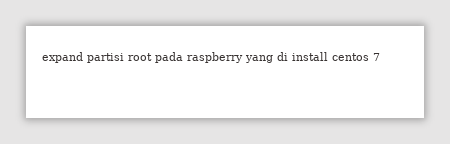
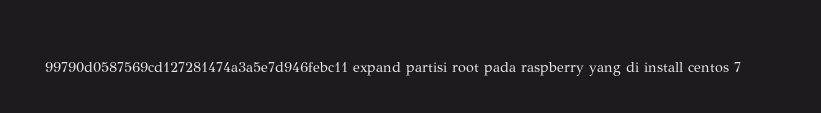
(42, 57) none -> [45,62,348,73] 99790d0587569cd127281474a3a5e7d946febc11

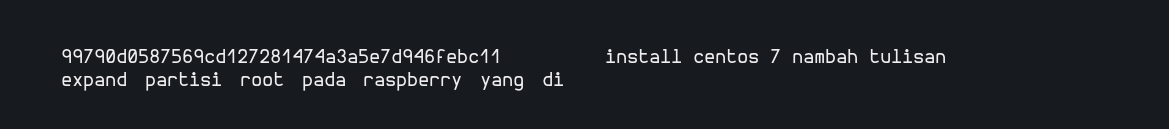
(741, 67) none -> [792,49,946,63] nambah tulisan

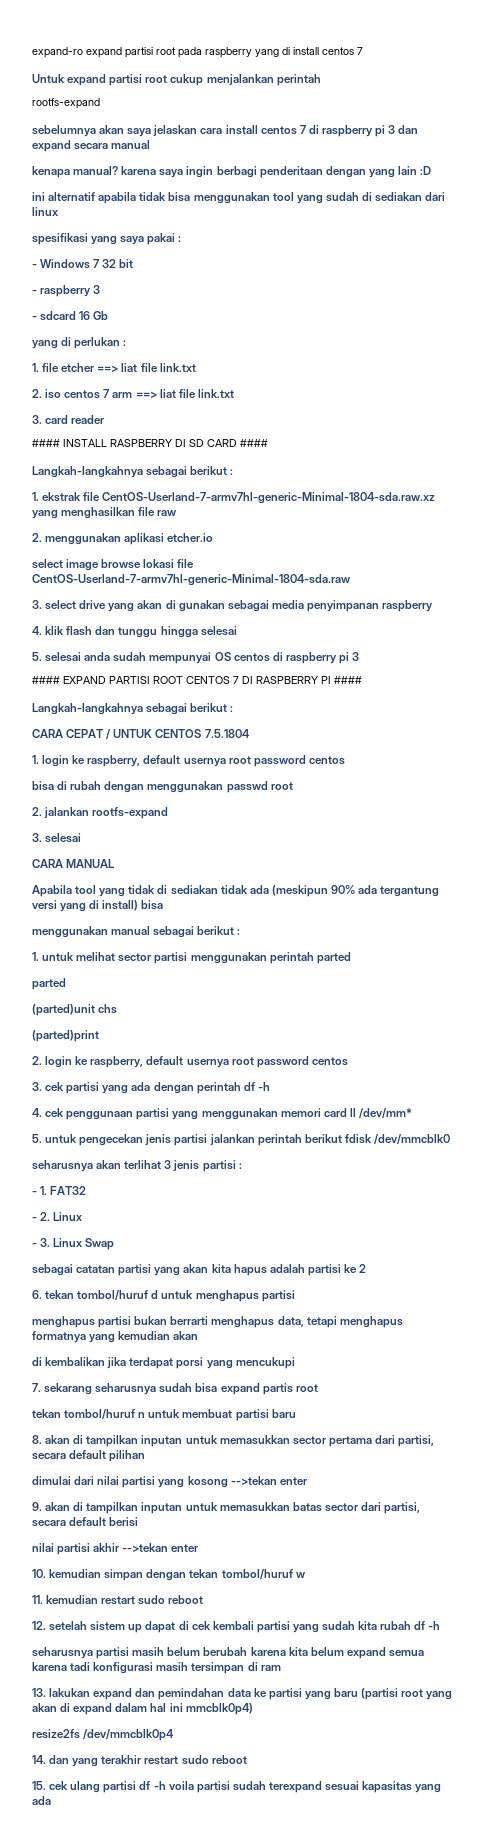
[61,49,501,63] 99790d0587569cd127281474a3a5e7d946febc11 -> [32,47,83,58] expand-ro
[792,49,946,63] nambah tulisan -> [32,74,321,86] [32,98,100,109] [32,125,419,137] [32,140,151,152] [32,166,432,178] [32,192,446,204] [32,207,58,216] [32,233,182,245] [32,259,134,269] [32,285,101,297] [32,311,109,321] [32,337,127,349] [32,363,196,372] [32,389,234,399] [32,415,105,424] [32,439,268,447] [32,466,234,478] [32,492,436,504] [32,507,178,519] [32,533,214,545] [32,559,195,571] [32,574,351,586] [32,600,434,612] [32,626,237,638] [32,652,360,664] [32,676,362,684] [32,703,234,715] [32,729,250,740] [32,755,345,767] [32,781,293,793] [32,807,169,819] [32,833,82,843] [32,859,116,868] [32,885,440,897] [32,900,164,912] [32,926,241,938] [32,952,351,964] [32,978,66,990] [32,1004,118,1016] [32,1030,99,1042] [32,1056,348,1068] [32,1082,270,1094] [32,1108,412,1120] [32,1134,450,1146] [32,1160,242,1172] [32,1186,87,1195] [32,1212,83,1221] [32,1238,115,1250] [32,1264,367,1276] [32,1290,295,1302] [32,1316,403,1328] [32,1331,199,1343] [32,1357,295,1369] [32,1383,318,1395] [32,1409,296,1421] [32,1435,435,1447] [32,1450,146,1462] [32,1476,307,1488] [32,1502,421,1514] [32,1517,139,1527] [32,1543,199,1555] [32,1569,306,1581] [32,1595,204,1605] [32,1621,441,1633] [32,1647,424,1659] [32,1662,281,1674] [32,1688,453,1700] [32,1703,253,1715] [32,1729,175,1741] [32,1755,247,1767] [32,1781,442,1793] [32,1796,51,1805] // Untuk expand partisi root cukup menjalankan perintah // rootfs-expand // sebelumnya akan saya jelaskan cara install centos 7 di raspberry pi 3 dan expand secara manual // kenapa manual? karena saya ingin berbagi penderitaan dengan yang lain :D // ini alternatif apabila tidak bisa menggunakan tool yang sudah di sediakan dari linux // spesifikasi yang saya pakai : // - Windows 7 32 bit // - raspberry 3 // - sdcard 16 Gb // yang di perlukan : // 1. file etcher ==> liat file link.txt // 2. iso centos 7 arm ==> liat file link.txt // 3. card reader // #### INSTALL RASPBERRY DI SD CARD #### // Langkah-langkahnya sebagai berikut : // 1. ekstrak file CentOS-Userland-7-armv7hl-generic-Minimal-1804-sda.raw.xz yang menghasilkan file raw // 2. menggunakan aplikasi etcher.io // select image browse lokasi file CentOS-Userland-7-armv7hl-generic-Minimal-1804-sda.raw // 3. select drive yang akan di gunakan sebagai media penyimpanan raspberry // 4. klik flash dan tunggu hingga selesai // 5. selesai anda sudah mempunyai OS centos di raspberry pi 3 // #### EXPAND PARTISI ROOT CENTOS 7 DI RASPBERRY PI #### // Langkah-langkahnya sebagai berikut : // CARA CEPAT / UNTUK CENTOS 7.5.1804 // 1. login ke raspberry, default usernya root password centos // bisa di rubah dengan menggunakan passwd root // 2. jalankan rootfs-expand // 3. selesai // CARA MANUAL // Apabila tool yang tidak di sediakan tidak ada (meskipun 90% ada tergantung versi yang di install) bisa // menggunakan manual sebagai berikut : // 1. untuk melihat sector partisi menggunakan perintah parted // parted // (parted)unit chs // (parted)print // 2. login ke raspberry, default usernya root password centos // 3. cek partisi yang ada dengan perintah df -h // 4. cek penggunaan partisi yang menggunakan memori card ll /dev/mm* // 5. untuk pengecekan jenis partisi jalankan perintah berikut fdisk /dev/mmcblk0 // seharusnya akan terlihat 3 jenis partisi : // - 1. FAT32 // - 2. Linux // - 3. Linux Swap // sebagai catatan partisi yang akan kita hapus adalah partisi ke 2 // 6. tekan tombol/huruf d untuk menghapus partisi // menghapus partisi bukan berrarti menghapus data, tetapi menghapus formatnya yang kemudian akan // di kembalikan jika terdapat porsi yang mencukupi // 7. sekarang seharusnya sudah bisa expand partis root // tekan tombol/huruf n untuk membuat partisi baru // 8. akan di tampilkan inputan untuk memasukkan sector pertama dari partisi, secara default pilihan // dimulai dari nilai partisi yang kosong -->tekan enter // 9. akan di tampilkan inputan untuk memasukkan batas sector dari partisi, secara default berisi // nilai partisi akhir -->tekan enter // 10. kemudian simpan dengan tekan tombol/huruf w // 11. kemudian restart sudo reboot // 12. setelah sistem up dapat di cek kembali partisi yang sudah kita rubah df -h // seharusnya partisi masih belum berubah karena kita belum expand semua karena tadi konfigurasi masih tersimpan di ram // 13. lakukan expand dan pemindahan data ke partisi yang baru (partisi root yang akan di expand dalam hal ini mmcblk0p4) // resize2fs /dev/mmcblk0p4 // 14. dan yang terakhir restart sudo reboot // 15. cek ulang partisi df -h voila partisi sudah terexpand sesuai kapasitas yang ada

